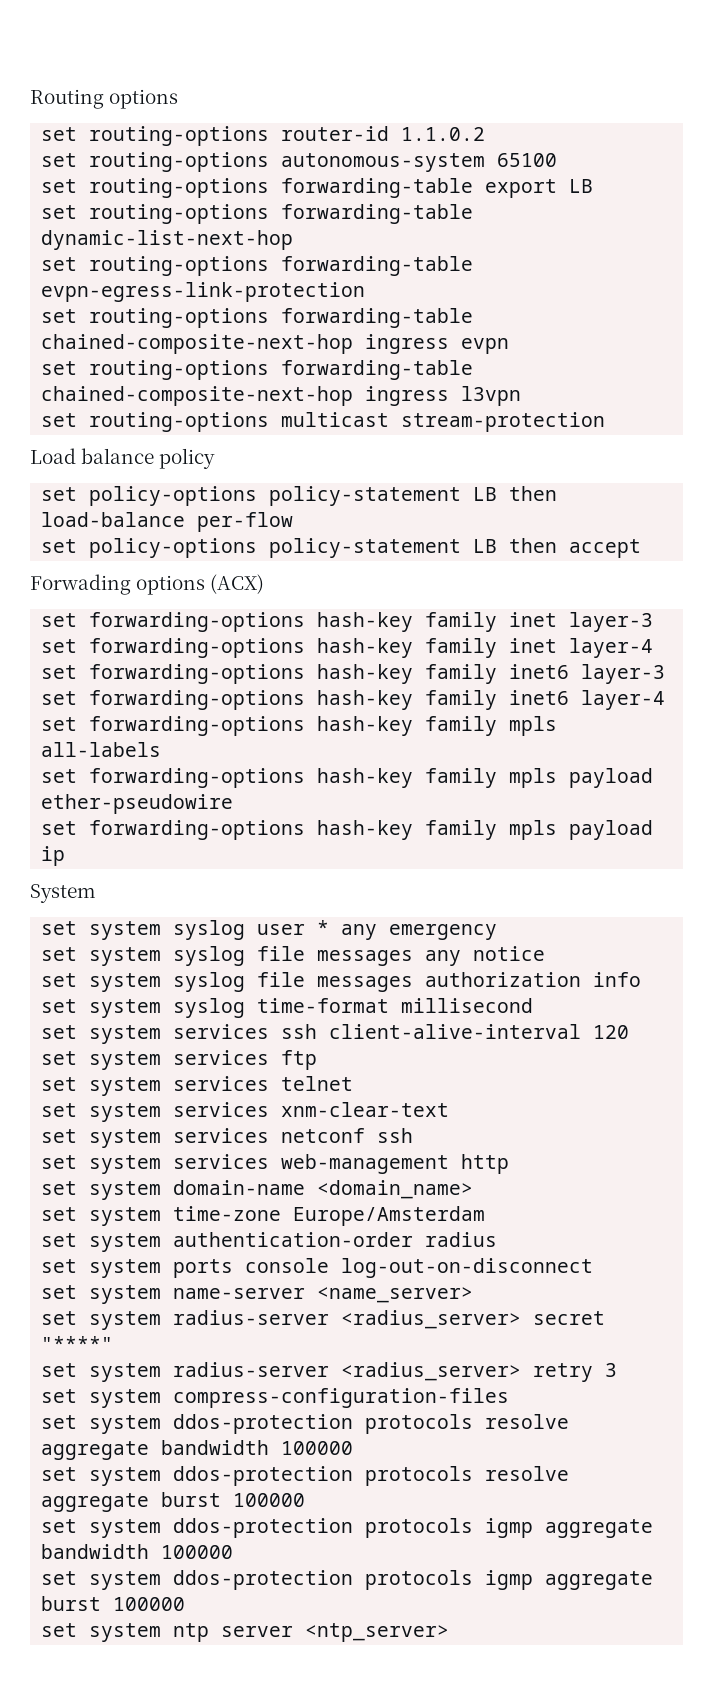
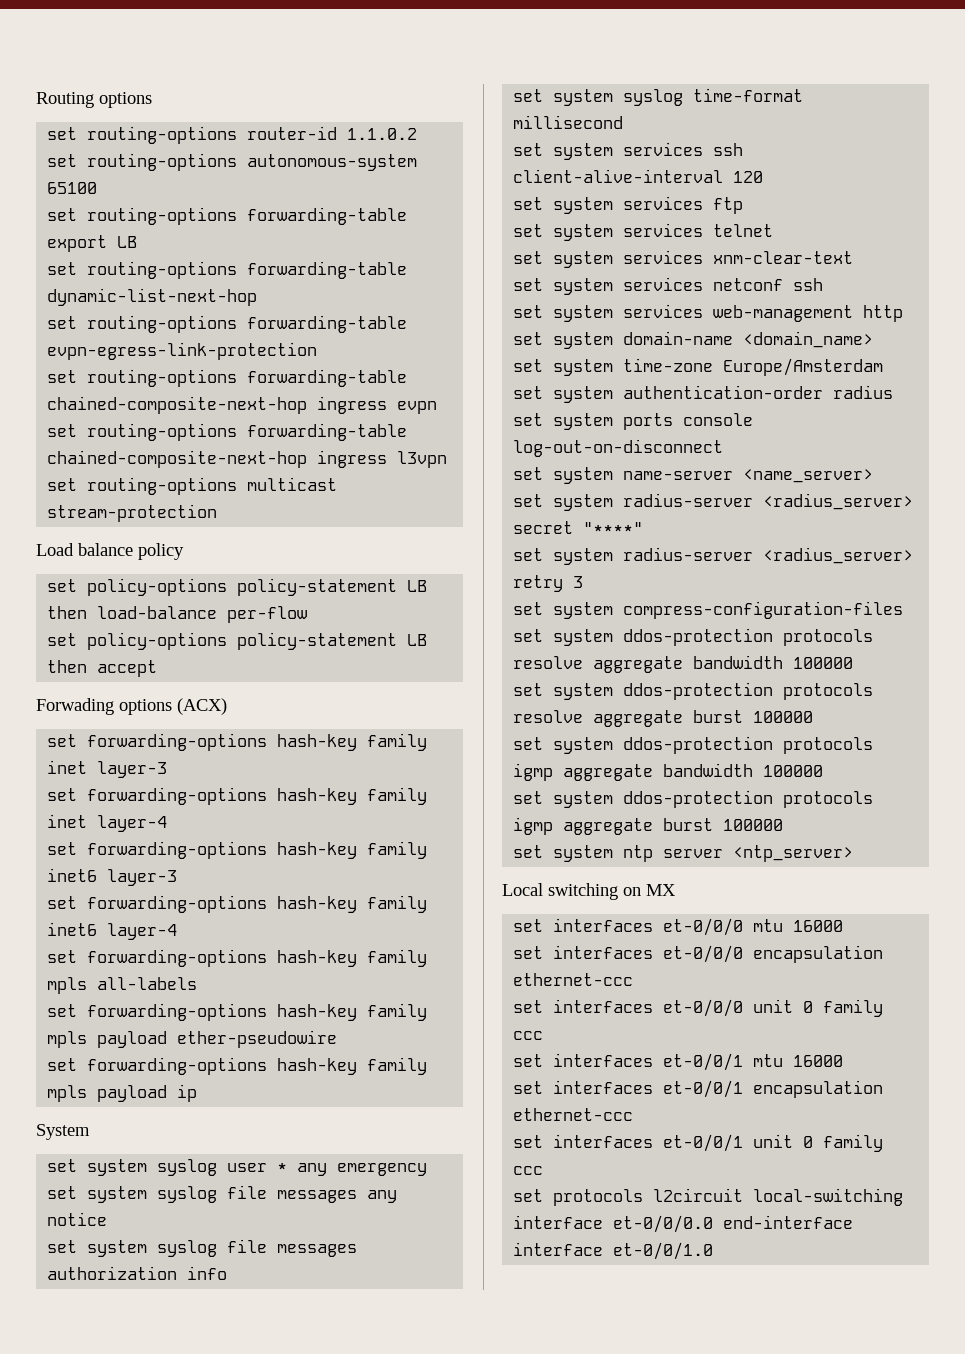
(450, 1632) none -> [502,883,676,900] [513,918,844,936] [513,945,884,963] [513,973,634,986] [513,999,884,1017] [513,1031,544,1040] [513,1053,844,1071] [513,1080,884,1098] [513,1108,634,1121] [513,1134,884,1152] [513,1166,544,1175] [513,1188,904,1206] [513,1215,854,1233] [513,1242,714,1260] // Local switching on MX // set interfaces et-0/0/0 mtu 16000 // set interfaces et-0/0/0 encapsulation ethernet-ccc // set interfaces et-0/0/0 unit 0 family ccc // set interfaces et-0/0/1 mtu 16000 // set interfaces et-0/0/1 encapsulation ethernet-ccc // set interfaces et-0/0/1 unit 0 family ccc // set protocols l2circuit local-switching interface et-0/0/0.0 end-interface interface et-0/0/1.0

